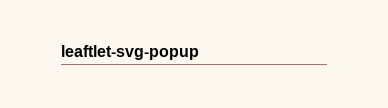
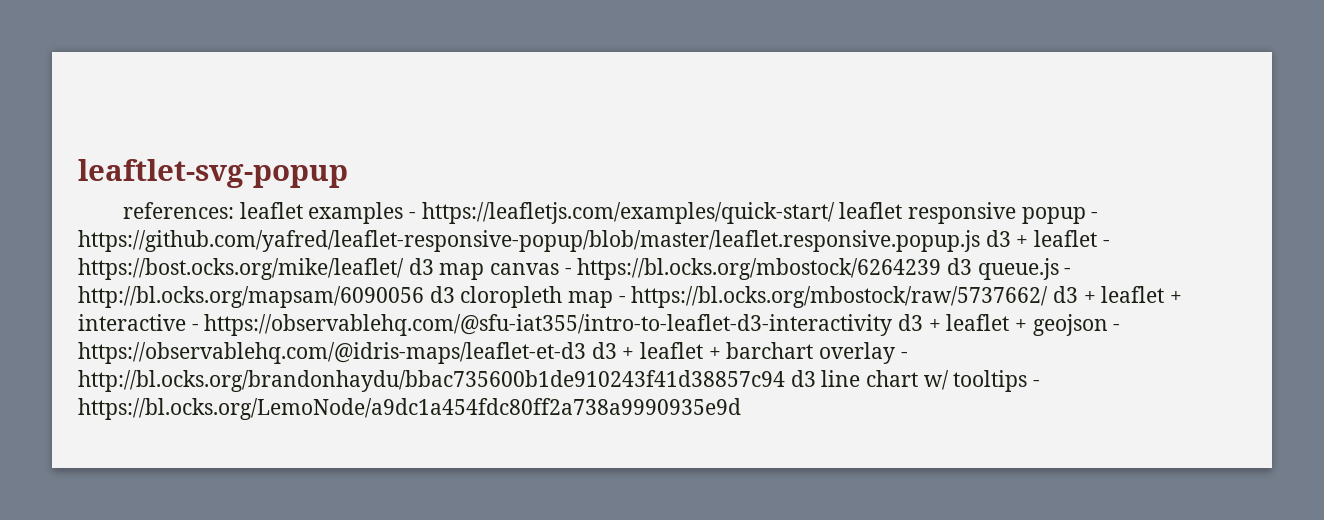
(199, 52) none -> [122,202,1099,224] [78,230,1110,252] [78,258,1072,280] [78,286,1183,308] [78,314,1121,336] [78,342,908,364] [78,370,1041,392] [78,398,741,420] // references: leaflet examples - https://leafletjs.com/examples/quick-start/ leaflet responsive popup - https://github.com/yafred/leaflet-responsive-popup/blob/master/leaflet.responsive.popup.js d3 + leaflet - https://bost.ocks.org/mike/leaflet/ d3 map canvas - https://bl.ocks.org/mbostock/6264239 d3 queue.js - http://bl.ocks.org/mapsam/6090056 d3 cloropleth map - https://bl.ocks.org/mbostock/raw/5737662/ d3 + leaflet + interactive - https://observablehq.com/@sfu-iat355/intro-to-leaflet-d3-interactivity d3 + leaflet + geojson - https://observablehq.com/@idris-maps/leaflet-et-d3 d3 + leaflet + barchart overlay - http://bl.ocks.org/brandonhaydu/bbac735600b1de910243f41d38857c94 d3 line chart w/ tooltips - https://bl.ocks.org/LemoNode/a9dc1a454fdc80ff2a738a9990935e9d

